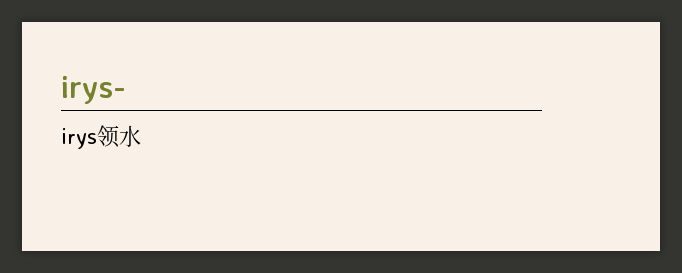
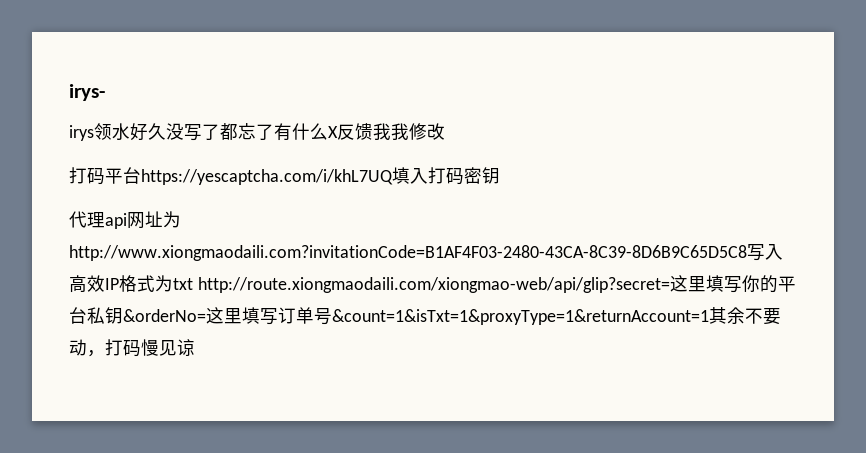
(141, 136) none -> [130,123,445,141] [69,167,500,185] [69,211,181,229] [69,244,783,261] [69,275,796,293] [69,307,781,325] [69,339,195,357] 好久没写了都忘了有什么X反馈我我修改 // 打码平台https://yescaptcha.com/i/khL7UQ填入打码密钥 // 代理api网址为http://www.xiongmaodaili.com?invitationCode=B1AF4F03-2480-43CA-8C39-8D6B9C65D5C8写入高效IP格式为txt http://route.xiongmaodaili.com/xiongmao-web/api/glip?secret=这里填写你的平台私钥&orderNo=这里填写订单号&count=1&isTxt=1&proxyType=1&returnAccount=1其余不要动，打码慢见谅

